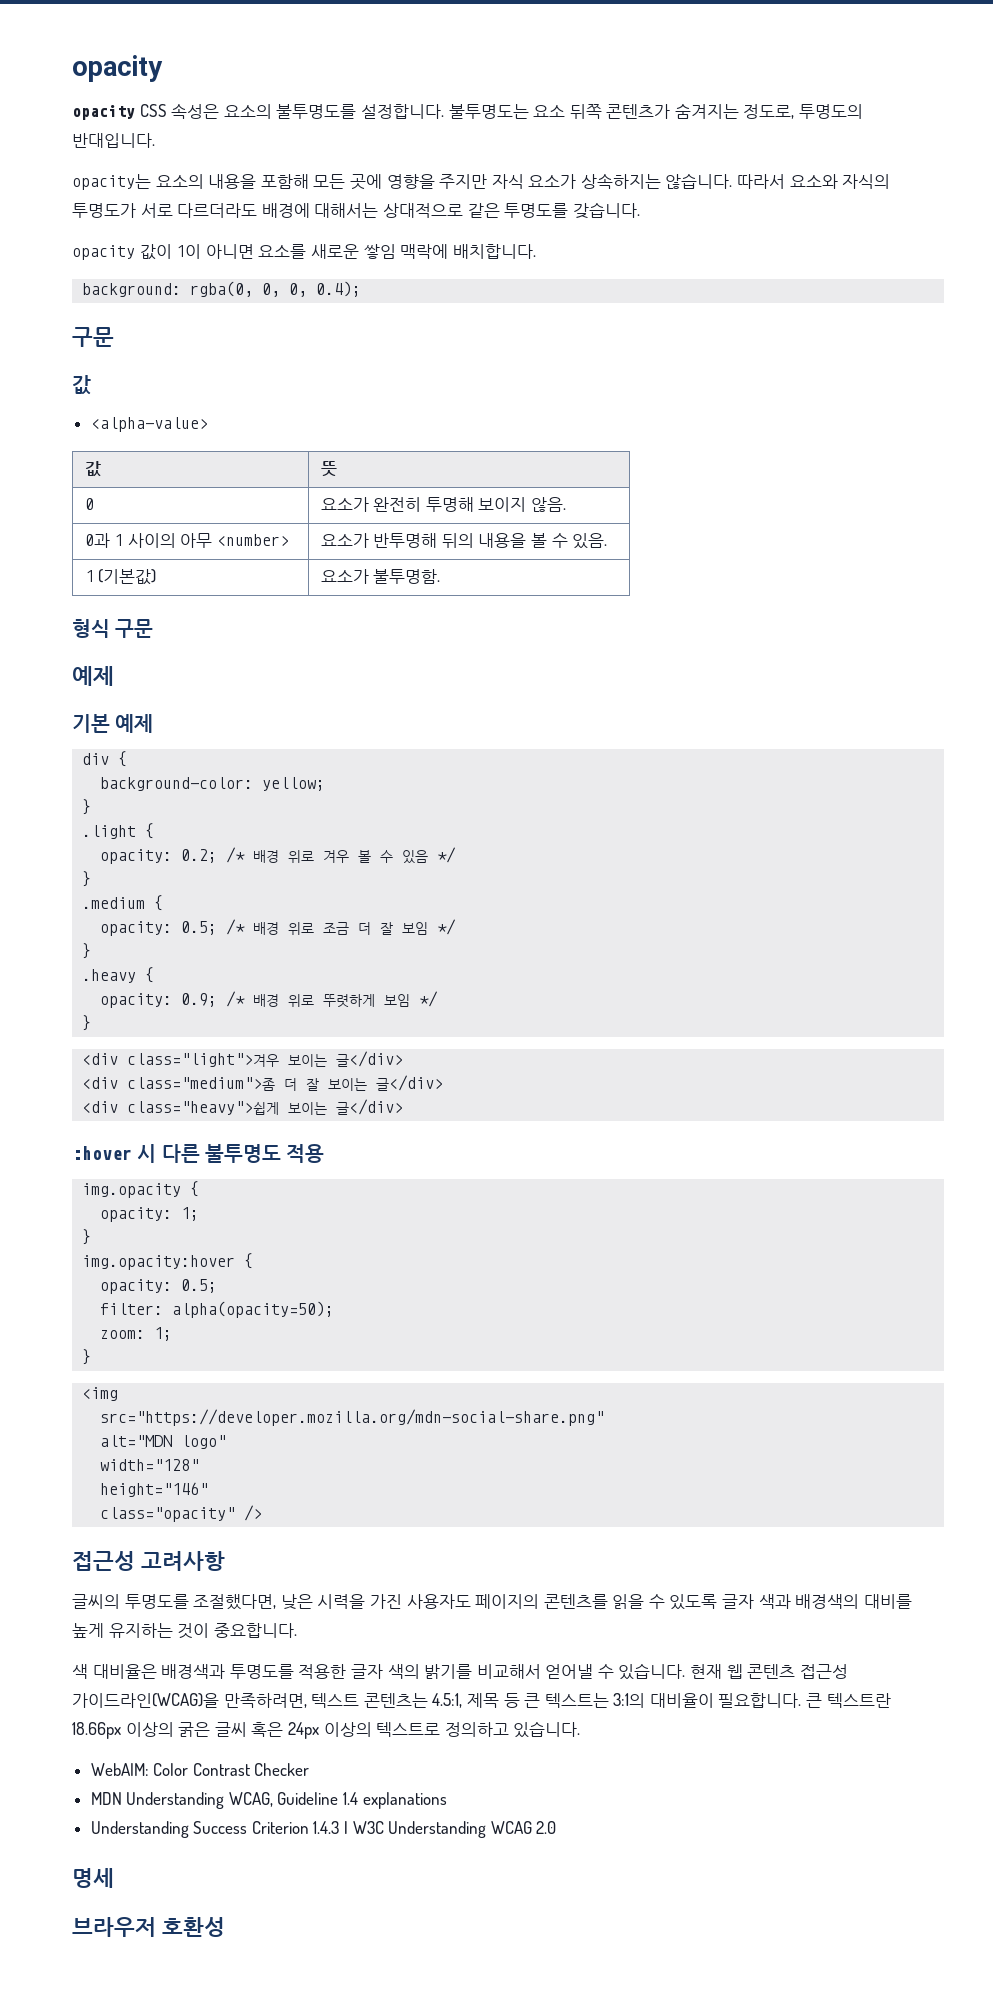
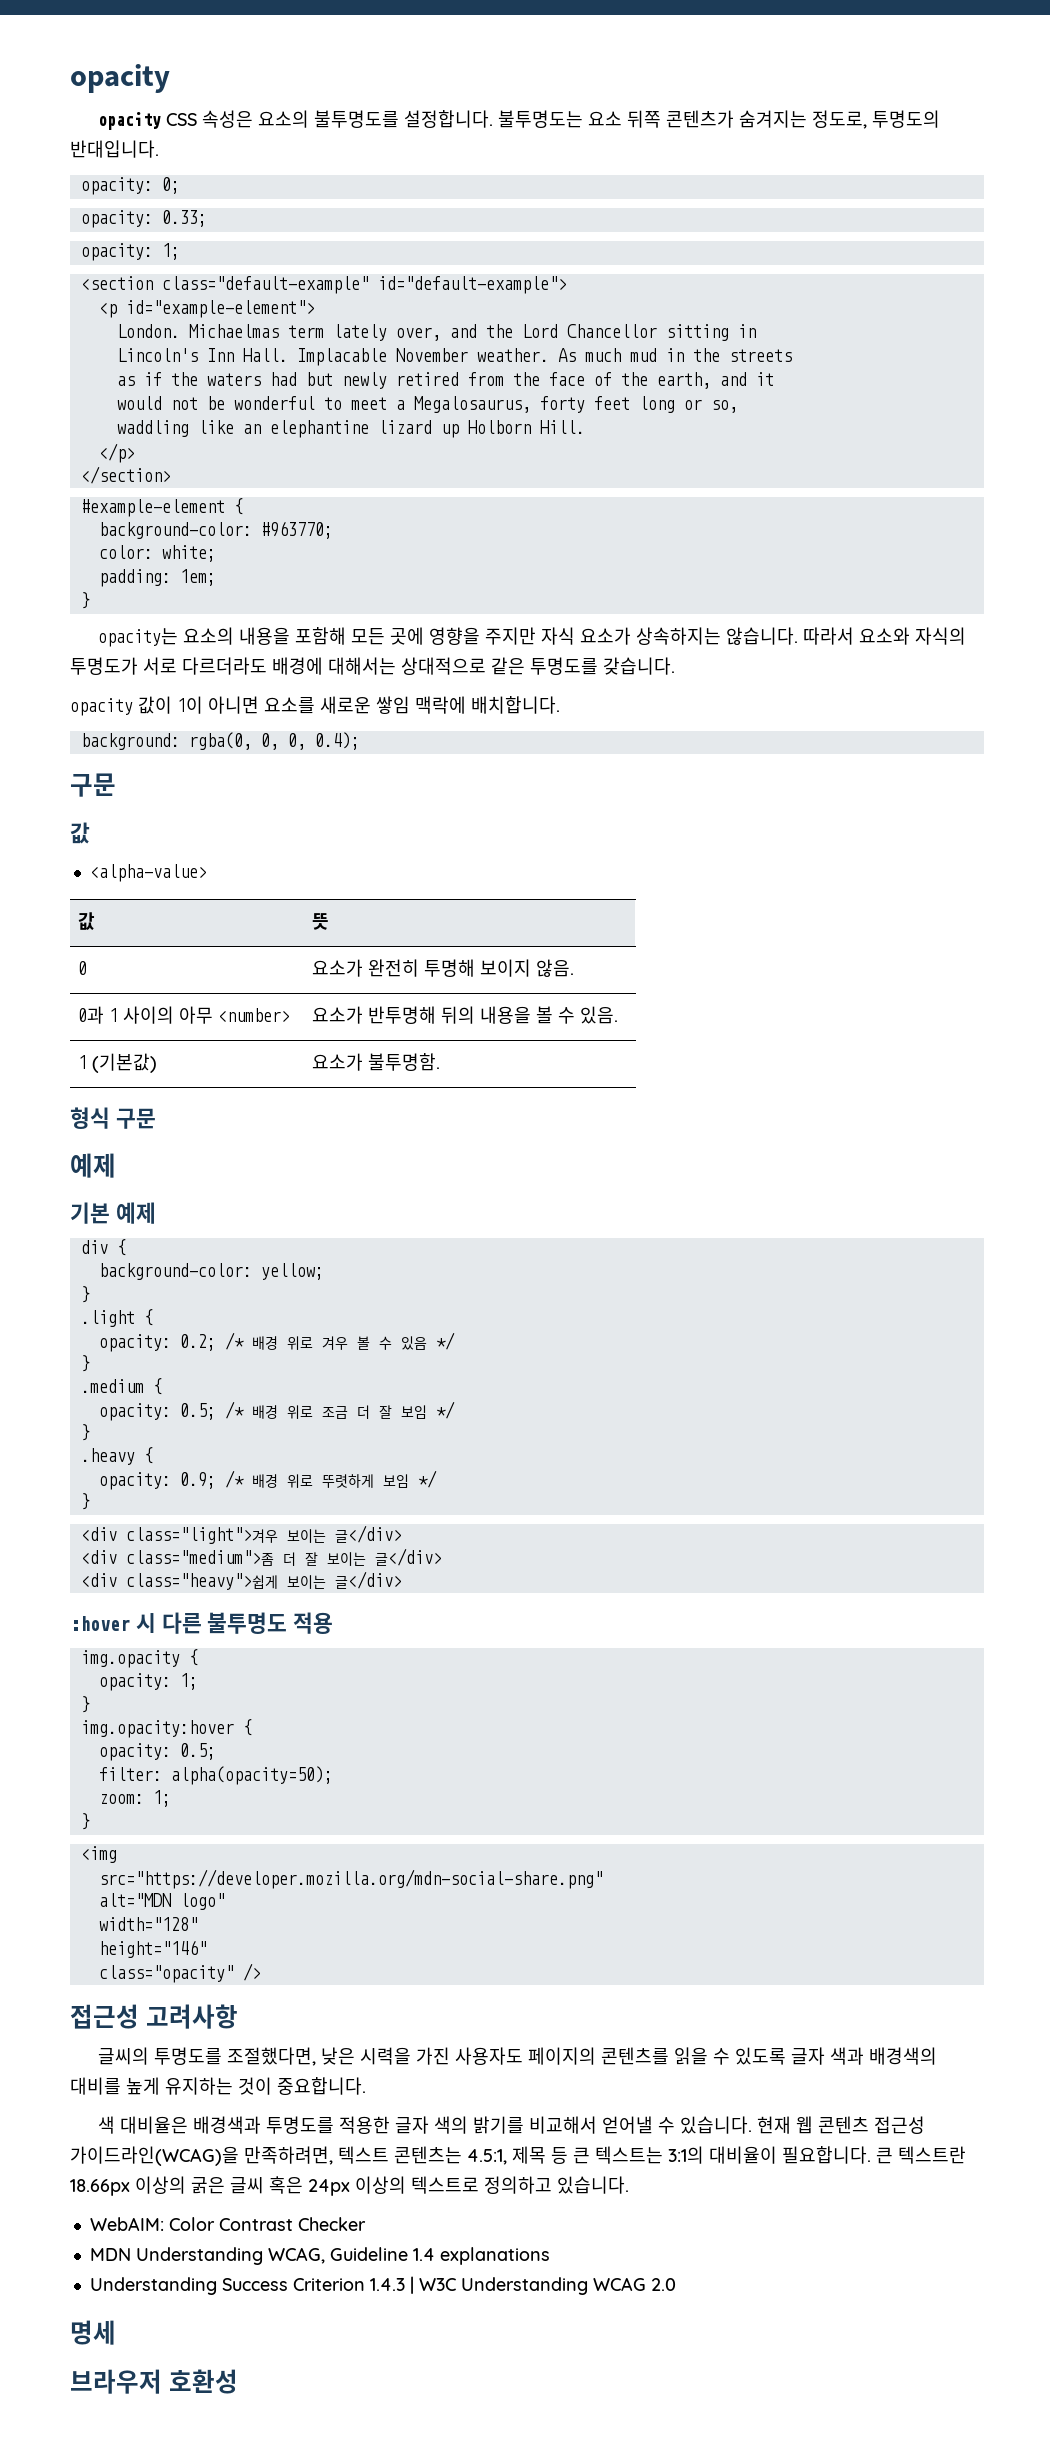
(155, 140) none -> [80,177,180,195] [80,210,207,228] [80,243,180,261] [80,276,567,294] [98,300,315,318] [116,324,756,341] [116,348,792,366] [116,372,774,389] [116,396,738,413] [116,420,585,438] [98,443,135,463] [80,466,171,484] [80,498,243,517] [98,521,333,539] [98,545,216,562] [98,569,216,587] [80,592,90,609] // opacity: 0; // opacity: 0.33; // opacity: 1; // <section class="default-example" id="default-example"> // <p id="example-element"> // London. Michaelmas term lately over, and the Lord Chancellor sitting in // Lincoln's Inn Hall. Implacable November weather. As much mud in the streets // as if the waters had but newly retired from the face of the earth, and it // would not be wonderful to meet a Megalosaurus, forty feet long or so, // waddling like an elephantine lizard up Holborn Hill. // </p> // </section> // #example-element { // background-color: #963770; // color: white; // padding: 1em; // }

